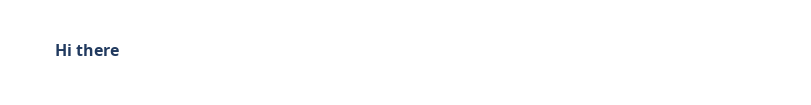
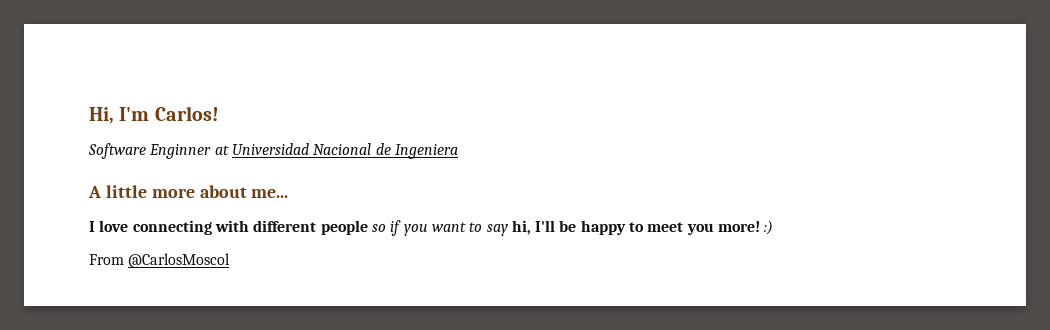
[55,44,120,56] Hi there -> [89,106,219,124] [88,143,458,159] [88,185,289,198] [89,220,774,236] [89,253,231,268] Hi, I'm Carlos! // Software Enginner at Universidad Nacional de Ingeniera // A little more about me... // I love connecting with different people so if you want to say hi, I'll be happy to meet you more! :) // From @CarlosMoscol

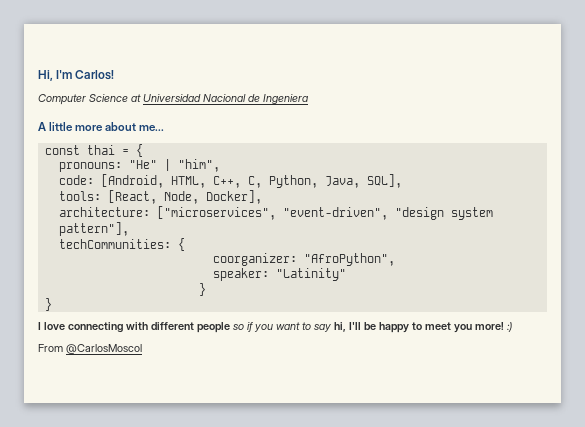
[88,143,212,159] Software Enginner -> [38,94,128,105] Computer Science
(289, 193) none -> [44,144,143,157] [58,159,220,172] [58,174,402,188] [58,190,262,204] [58,206,493,220] [58,222,129,236] [58,238,185,251] [212,253,395,266] [212,268,346,281] [198,283,206,296] [44,298,52,311] // const thai = { // pronouns: "He" | "him", // code: [Android, HTML, C++, C, Python, Java, SQL], // tools: [React, Node, Docker], // architecture: ["microservices", "event-driven", "design system pattern"], // techCommunities: { // coorganizer: "AfroPython", // speaker: "Latinity" // } // }

